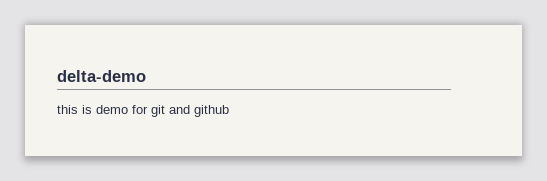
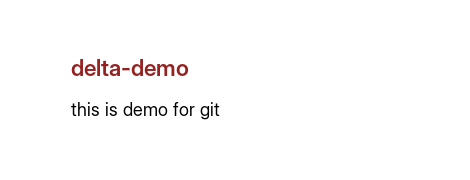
[169,105,229,117] and github -> (220, 111) none

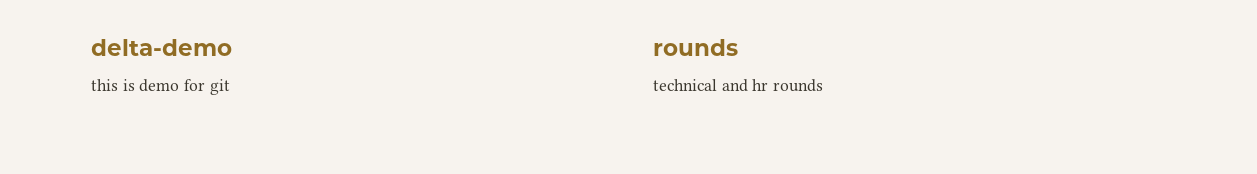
(220, 111) none -> [653,39,738,56] [653,79,824,92] // rounds // technical and hr rounds

